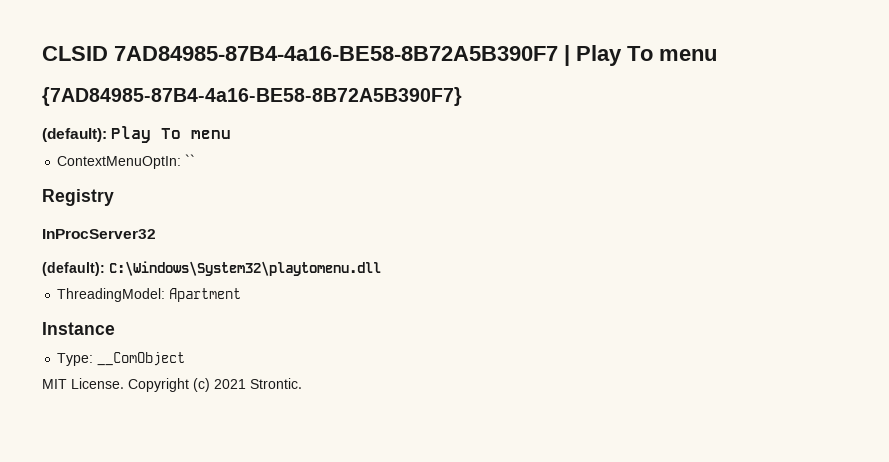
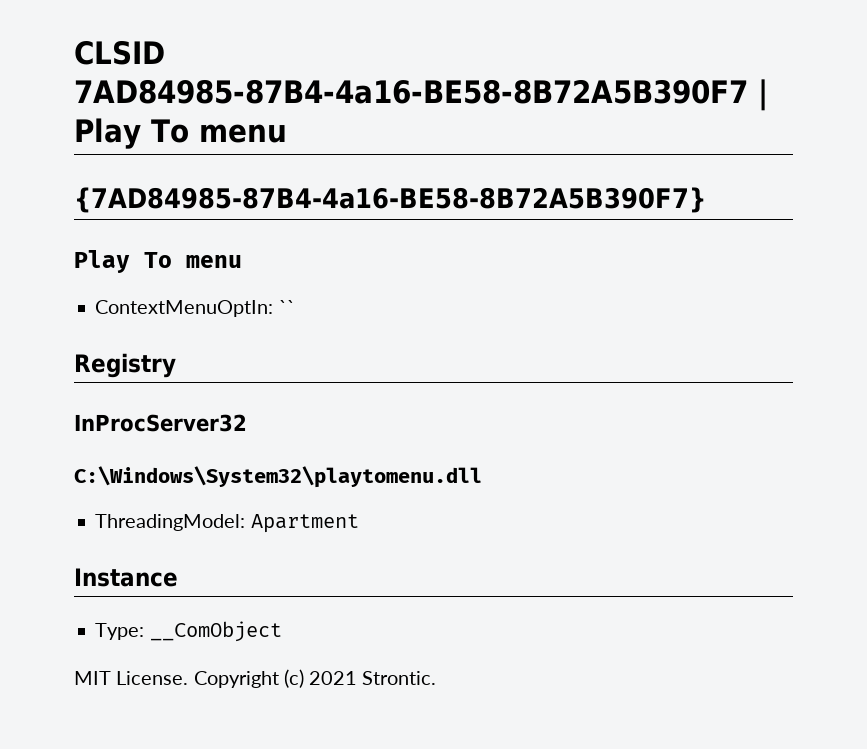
[42,128,107,142] (default): -> (706, 200) none
[42,262,105,276] (default): -> (247, 423) none

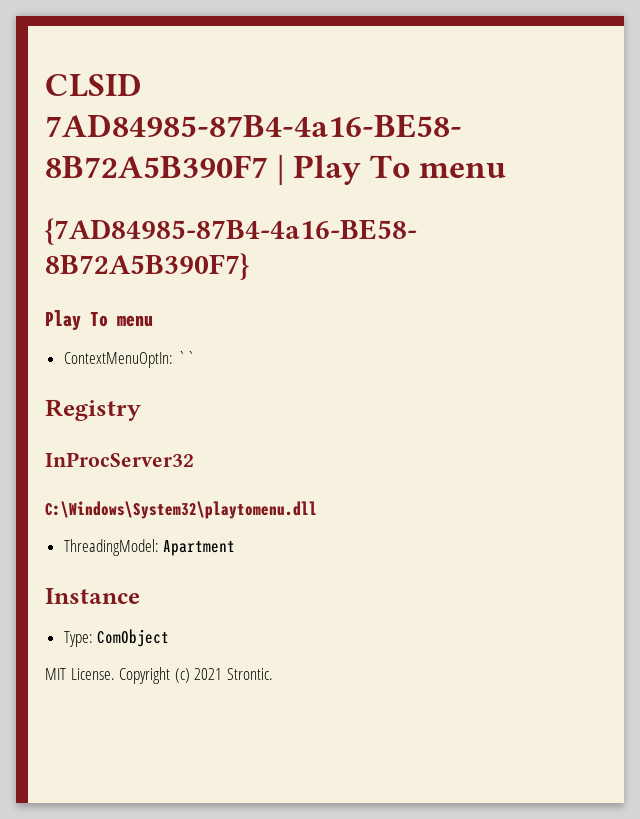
[149,621,282,642] __ComObject -> [97,629,170,647] ComObject

